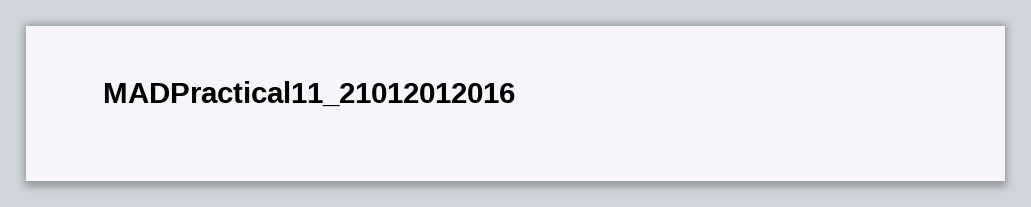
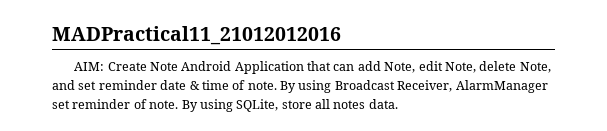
(515, 94) none -> [74,61,551,74] [52,80,548,93] [52,99,398,112] // AIM: Create Note Android Application that can add Note, edit Note, delete Note, and set reminder date & time of note. By using Broadcast Receiver, AlarmManager set reminder of note. By using SQLite, store all notes data.

